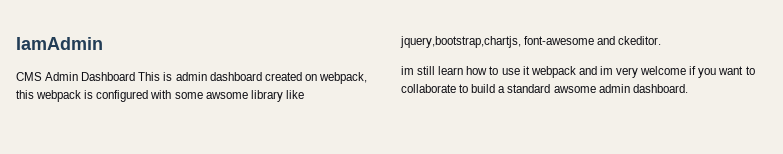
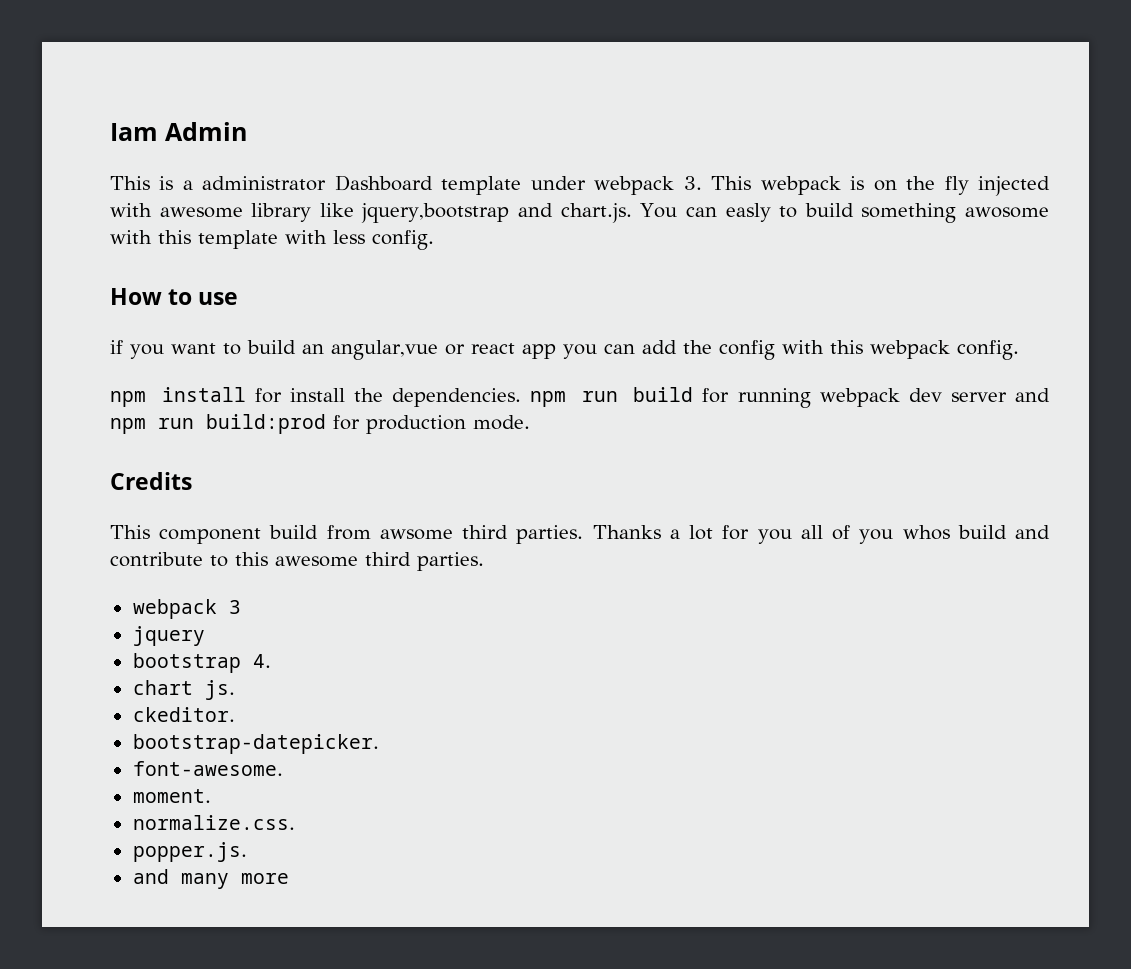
[16,37,103,50] [16,72,367,84] [16,90,304,102] [400,36,662,48] [401,66,755,78] [401,84,688,93] IamAdmin // CMS Admin Dashboard This is admin dashboard created on webpack, this webpack is configured with some awsome library like jquery,bootstrap,chartjs, font-awesome and ckeditor. // im still learn how to use it webpack and im very welcome if you want to collaborate to build a standard awsome admin dashboard. -> [110,122,247,141] [110,175,1051,196] [110,203,1049,223] [110,230,434,250] [110,288,239,305] [110,340,1019,360] [110,387,1051,408] [110,414,530,434] [110,472,192,490] [110,525,1051,544] [110,552,484,571] [132,599,241,619] [132,626,205,646] [132,653,271,673] [132,680,235,700] [132,707,235,722] [132,734,379,754] [132,761,283,776] [132,789,211,803] [132,815,295,830] [132,842,247,862] [132,869,289,889] Iam Admin // This is a administrator Dashboard template under webpack 3. This webpack is on the fly injected with awesome library like jquery,bootstrap and chart.js. You can easly to build something awosome with this template with less config. // How to use // if you want to build an angular,vue or react app you can add the config with this webpack config. // npm install for install the dependencies. npm run build for running webpack dev server and npm run build:prod for production mode. // Credits // This component build from awsome third parties. Thanks a lot for you all of you whos build and contribute to this awesome third parties. // webpack 3 // jquery // bootstrap 4. // chart js. // ckeditor. // bootstrap-datepicker. // font-awesome. // moment. // normalize.css. // popper.js. // and many more

